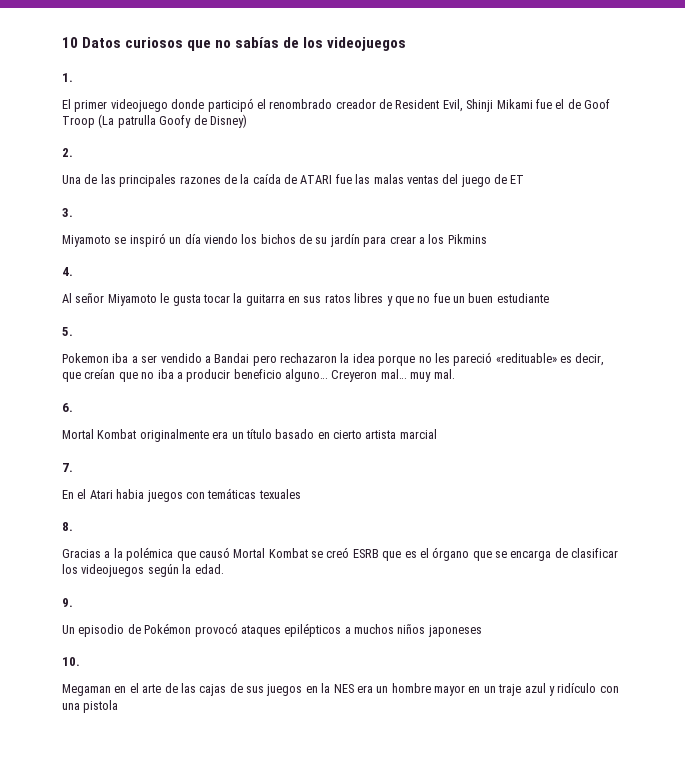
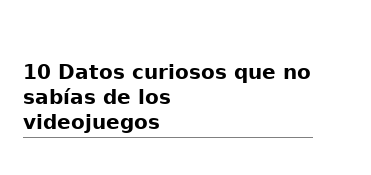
[62,73,73,82] [62,98,610,112] [62,114,247,128] [62,148,73,157] [62,174,525,187] [62,208,73,217] [62,233,487,247] [62,267,73,276] [62,293,549,306] [62,327,73,336] [62,352,605,366] [62,369,455,382] [62,403,73,412] [62,429,437,442] [62,463,73,472] [62,488,301,502] [62,522,73,531] [62,547,619,561] [62,564,224,577] [62,598,73,607] [62,623,482,637] [62,657,80,666] [62,683,619,696] [62,700,119,713] // 1. // El primer videojuego donde participó el renombrado creador de Resident Evil, Shinji Mikami fue el de Goof Troop (La patrulla Goofy de Disney) // 2. // Una de las principales razones de la caída de ATARI fue las malas ventas del juego de ET // 3. // Miyamoto se inspiró un día viendo los bichos de su jardín para crear a los Pikmins // 4. // Al señor Miyamoto le gusta tocar la guitarra en sus ratos libres y que no fue un buen estudiante // 5. // Pokemon iba a ser vendido a Bandai pero rechazaron la idea porque no les pareció «redituable» es decir, que creían que no iba a producir beneficio alguno… Creyeron mal… muy mal. // 6. // Mortal Kombat originalmente era un título basado en cierto artista marcial // 7. // En el Atari habia juegos con temáticas texuales // 8. // Gracias a la polémica que causó Mortal Kombat se creó ESRB que es el órgano que se encarga de clasificar los videojuegos según la edad. // 9. // Un episodio de Pokémon provocó ataques epilépticos a muchos niños japoneses // 10. // Megaman en el arte de las cajas de sus juegos en la NES era un hombre mayor en un traje azul y ridículo con una pistola -> (160, 123) none

